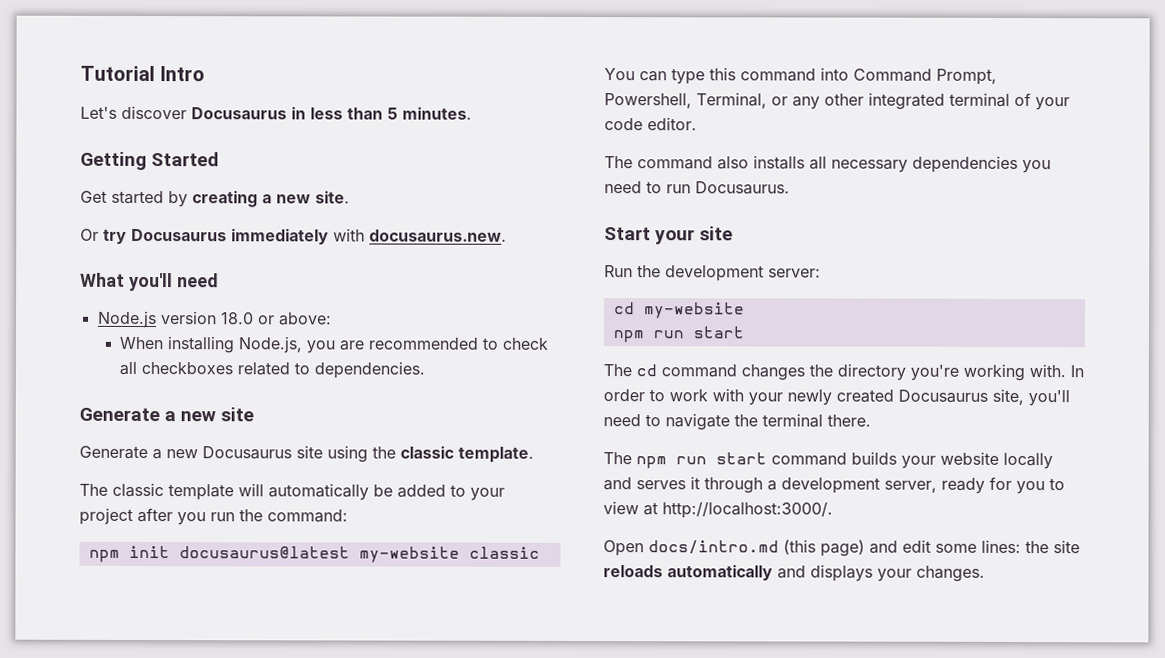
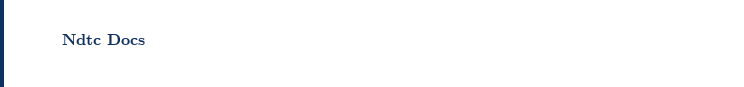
[80,65,205,82] [80,105,472,120] [80,151,220,171] [80,190,350,208] [80,228,507,245] [80,272,219,292] [97,310,332,329] [118,336,548,354] [118,361,425,379] [79,407,255,422] [79,445,534,463] [79,482,505,501] [79,507,348,526] [88,545,540,563] [604,67,997,85] [604,92,1070,111] [604,117,697,131] [604,155,1051,174] [604,181,790,195] [604,226,734,245] [604,265,821,282] [613,302,745,319] [612,326,745,343] [603,363,1084,382] [603,388,1070,407] [603,413,871,431] [603,451,1053,470] [603,476,1065,495] [603,501,833,519] [603,539,1080,557] [603,564,985,582] Tutorial Intro // Let's discover Docusaurus in less than 5 minutes. // Getting Started // Get started by creating a new site. // Or try Docusaurus immediately with docusaurus.new. // What you'll need // Node.js version 18.0 or above: // When installing Node.js, you are recommended to check all checkboxes related to dependencies. // Generate a new site // Generate a new Docusaurus site using the classic template. // The classic template will automatically be added to your project after you run the command: // npm init docusaurus@latest my-website classic // You can type this command into Command Prompt, Powershell, Terminal, or any other integrated terminal of your code editor. // The command also installs all necessary dependencies you need to run Docusaurus. // Start your site // Run the development server: // cd my-website // npm run start // The cd command changes the directory you're working with. In order to work with your newly created Docusaurus site, you'll need to navigate the terminal there. // The npm run start command builds your website locally and serves it through a development server, ready for you to view at http://localhost:3000/. // Open docs/intro.md (this page) and edit some lines: the site reloads automatically and displays your changes. -> [62,34,145,45] Ndtc Docs

